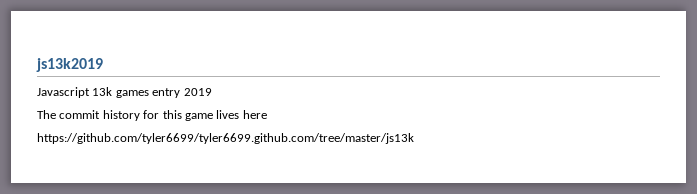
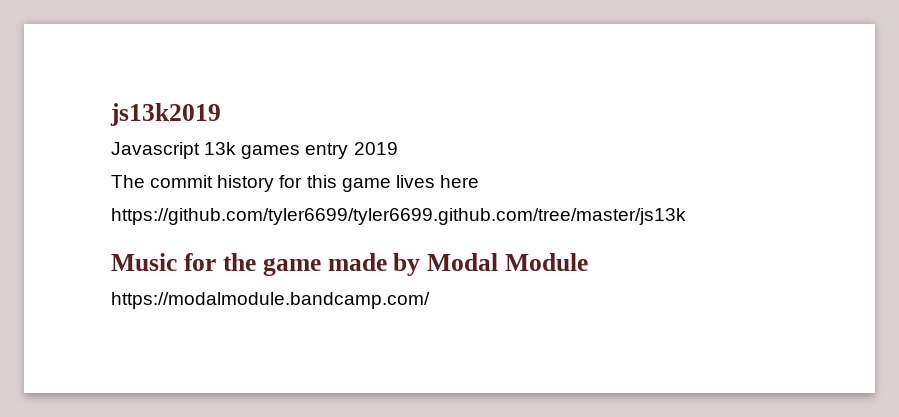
(414, 138) none -> [111,253,589,276] [111,292,430,309] // Music for the game made by Modal Module // https://modalmodule.bandcamp.com/

